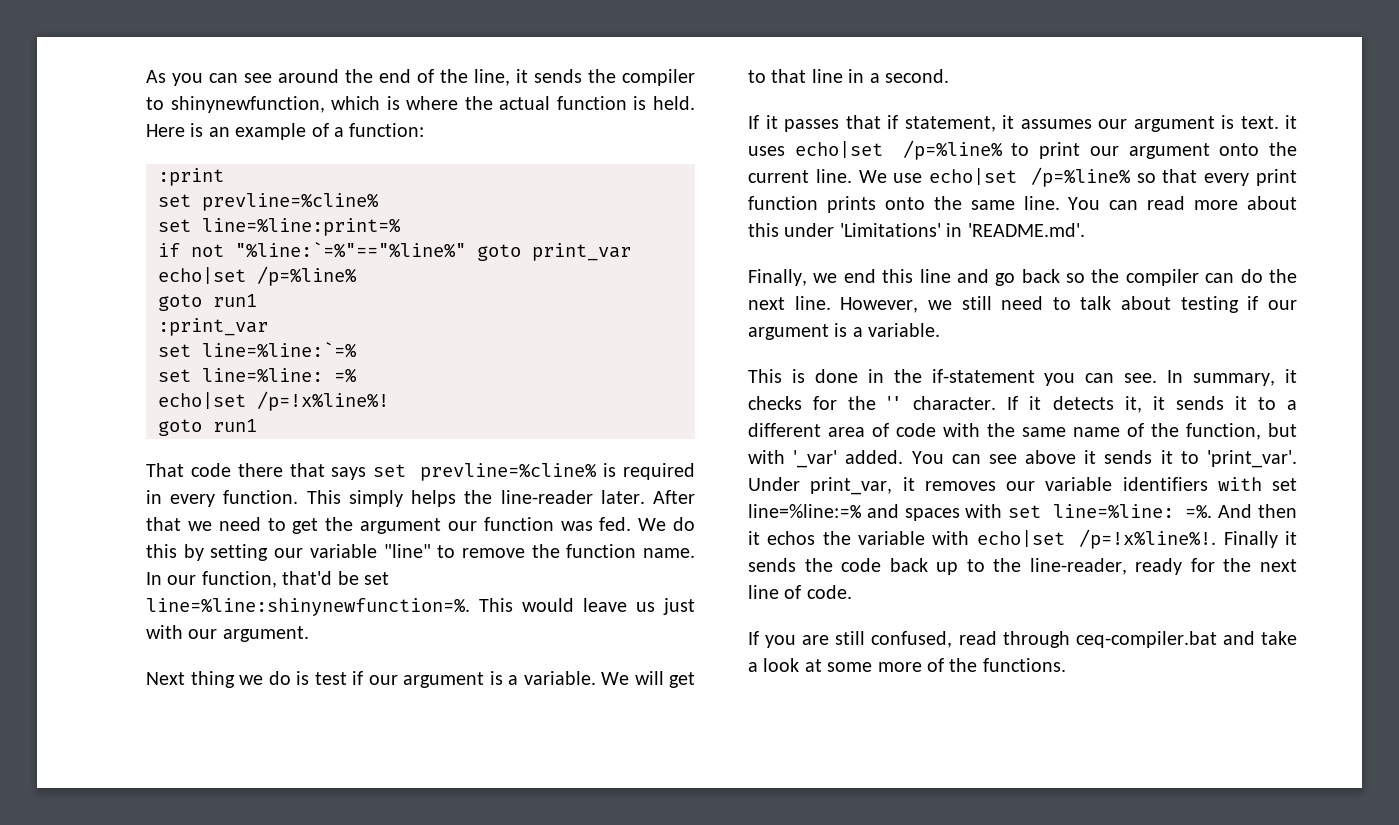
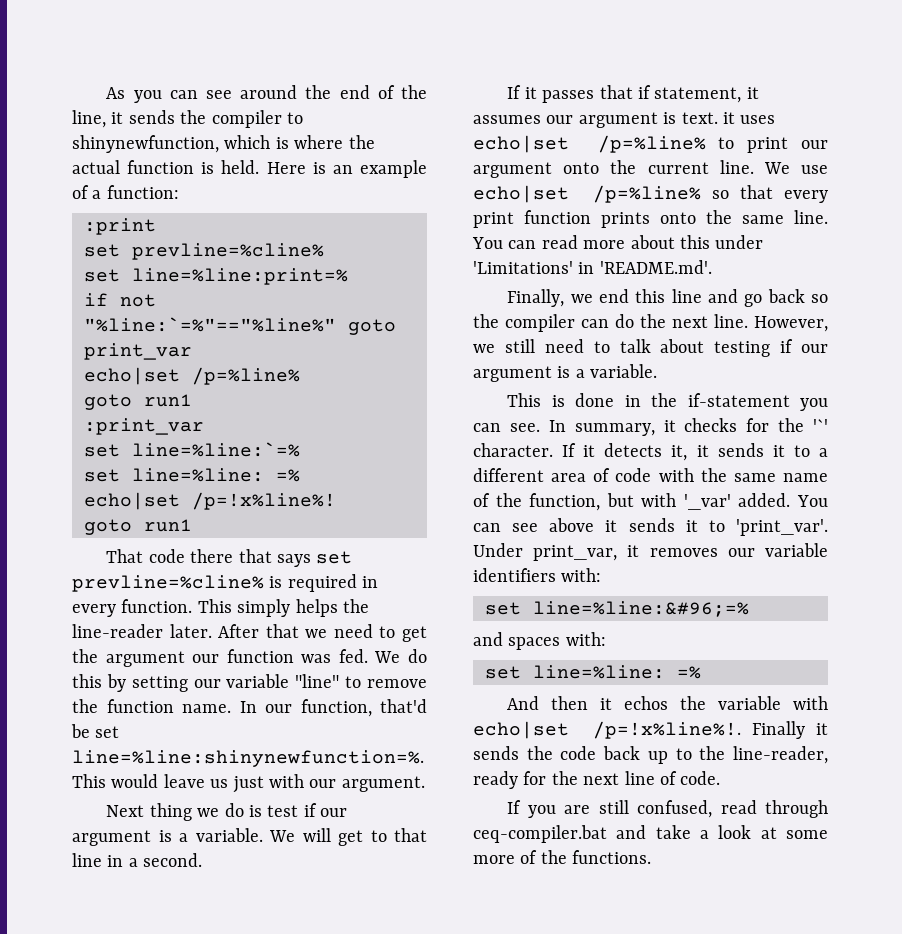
[887,396,903,410] '' -> [813,419,828,432] '`'
[1217,477,1297,491] [748,504,862,519] with set line=%line:=% -> [561,568,602,582] [485,601,749,617] with: // set line=%line:&#96;=% //
[965,504,1213,519] with set line=%line: =%. -> [565,632,606,646] [485,665,701,679] with: // set line=%line: =% //

